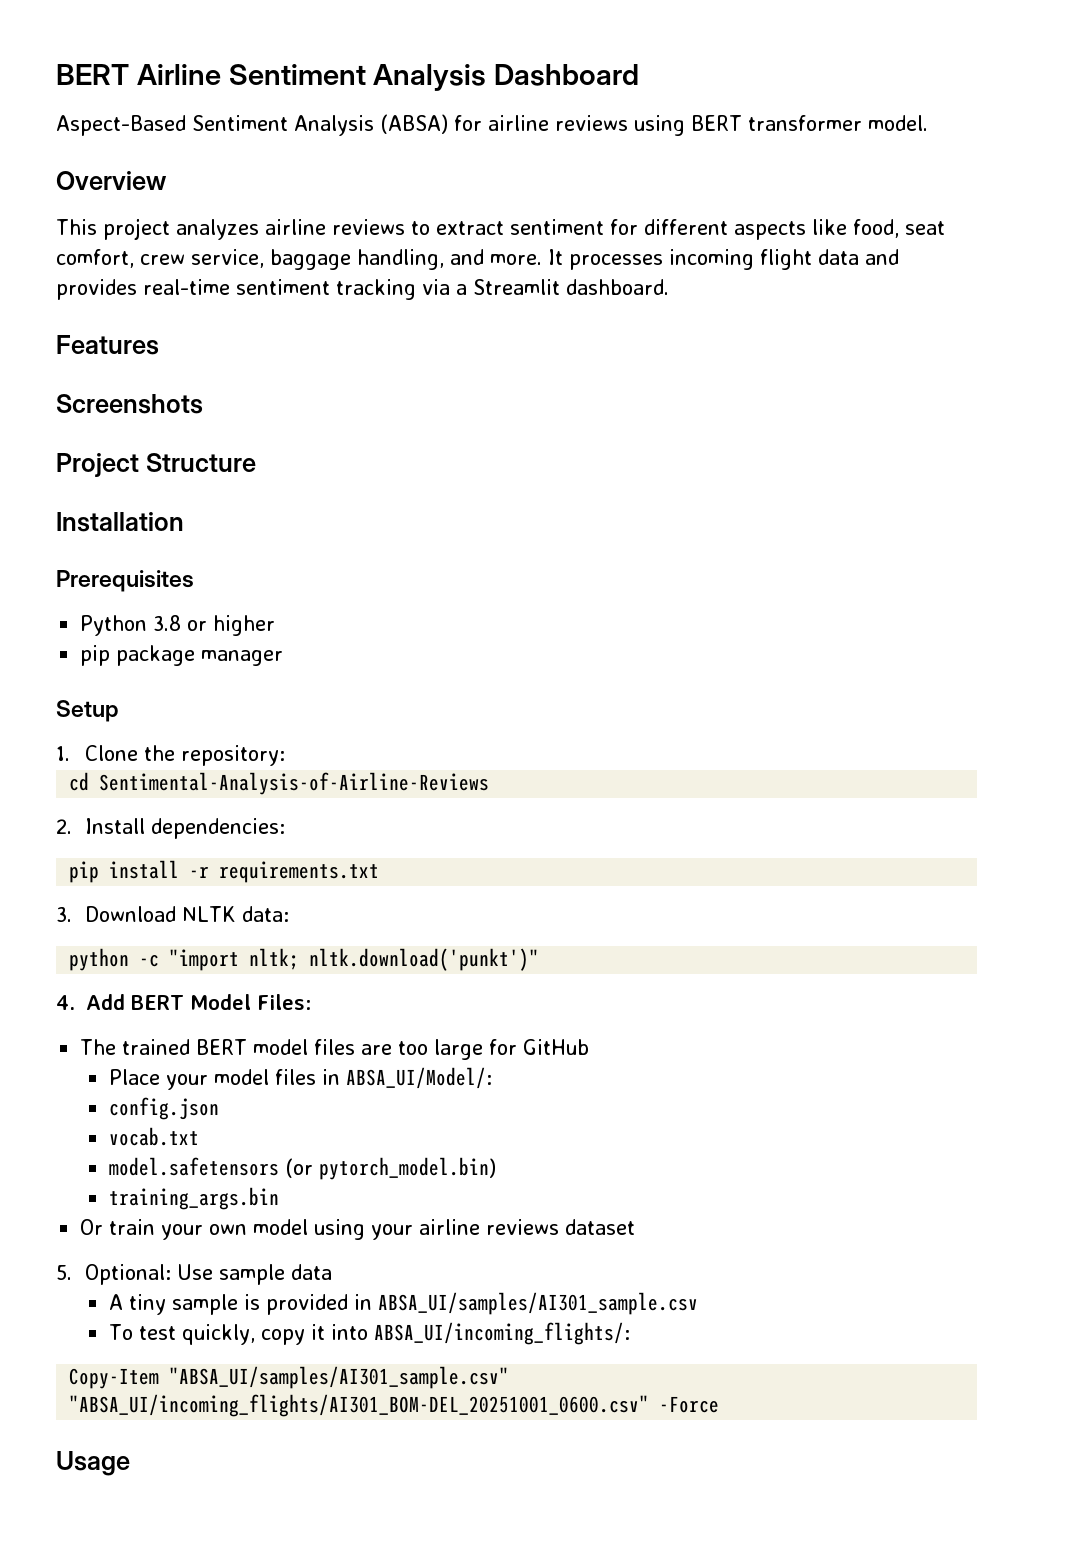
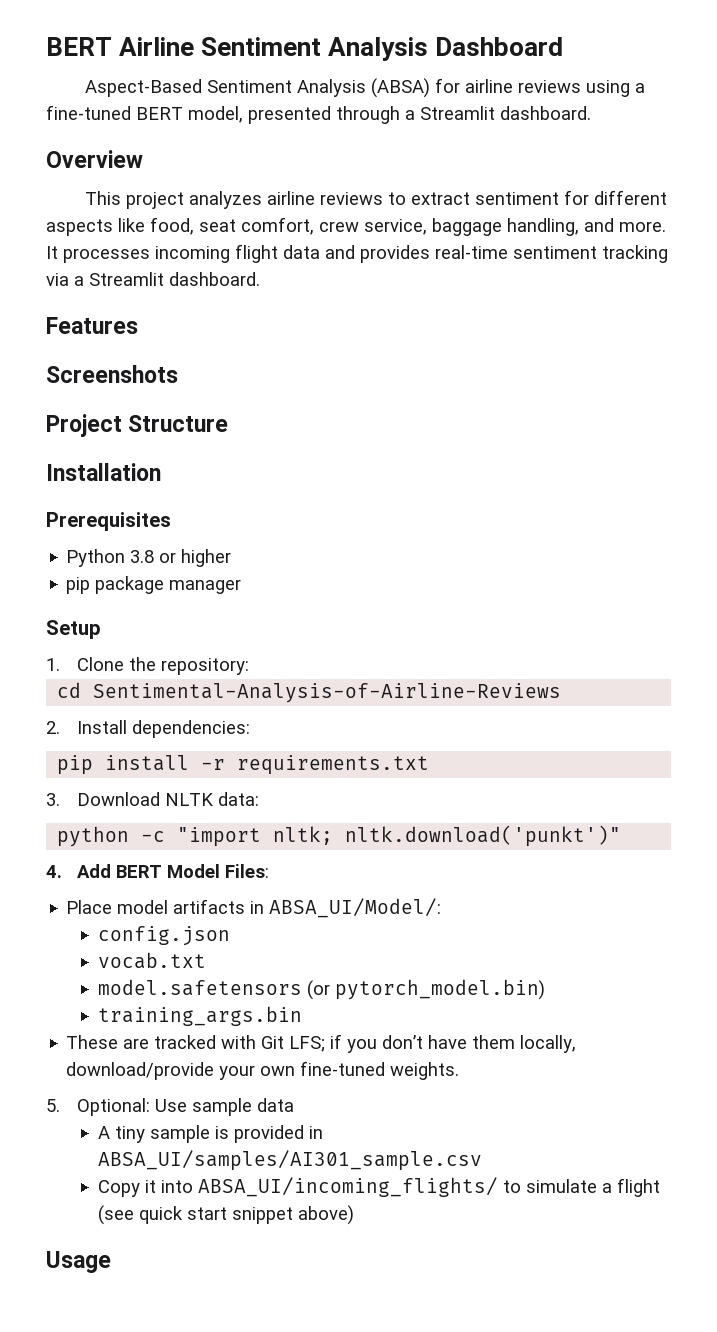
[691,115,928,131] BERT transformer model. -> [634,83,645,93] [46,105,591,124] a fine-tuned BERT model, presented through a Streamlit dashboard.
[80,1039,590,1060] [108,1069,316,1090] The trained BERT model files are too large for GitHub // Place your model files -> [66,899,246,914] Place model artifacts
[80,1219,636,1240] Or train your own model using your airline reviews dataset -> [66,1034,577,1053] [66,1061,460,1080] These are tracked with Git LFS; if you don’t have them locally, download/provide your own fine-tuned weights.
[108,1322,630,1345] [69,1366,510,1389] [69,1394,720,1417] To test quickly, copy it into ABSA_UI/incoming_flights/: // Copy-Item "ABSA_UI/samples/AI301_sample.csv" "ABSA_UI/incoming_flights/AI301_BOM-DEL_20251001_0600.csv" -Force -> [97,1177,660,1197] [97,1205,354,1225] Copy it into ABSA_UI/incoming_flights/ to simulate a flight (see quick start snippet above)

